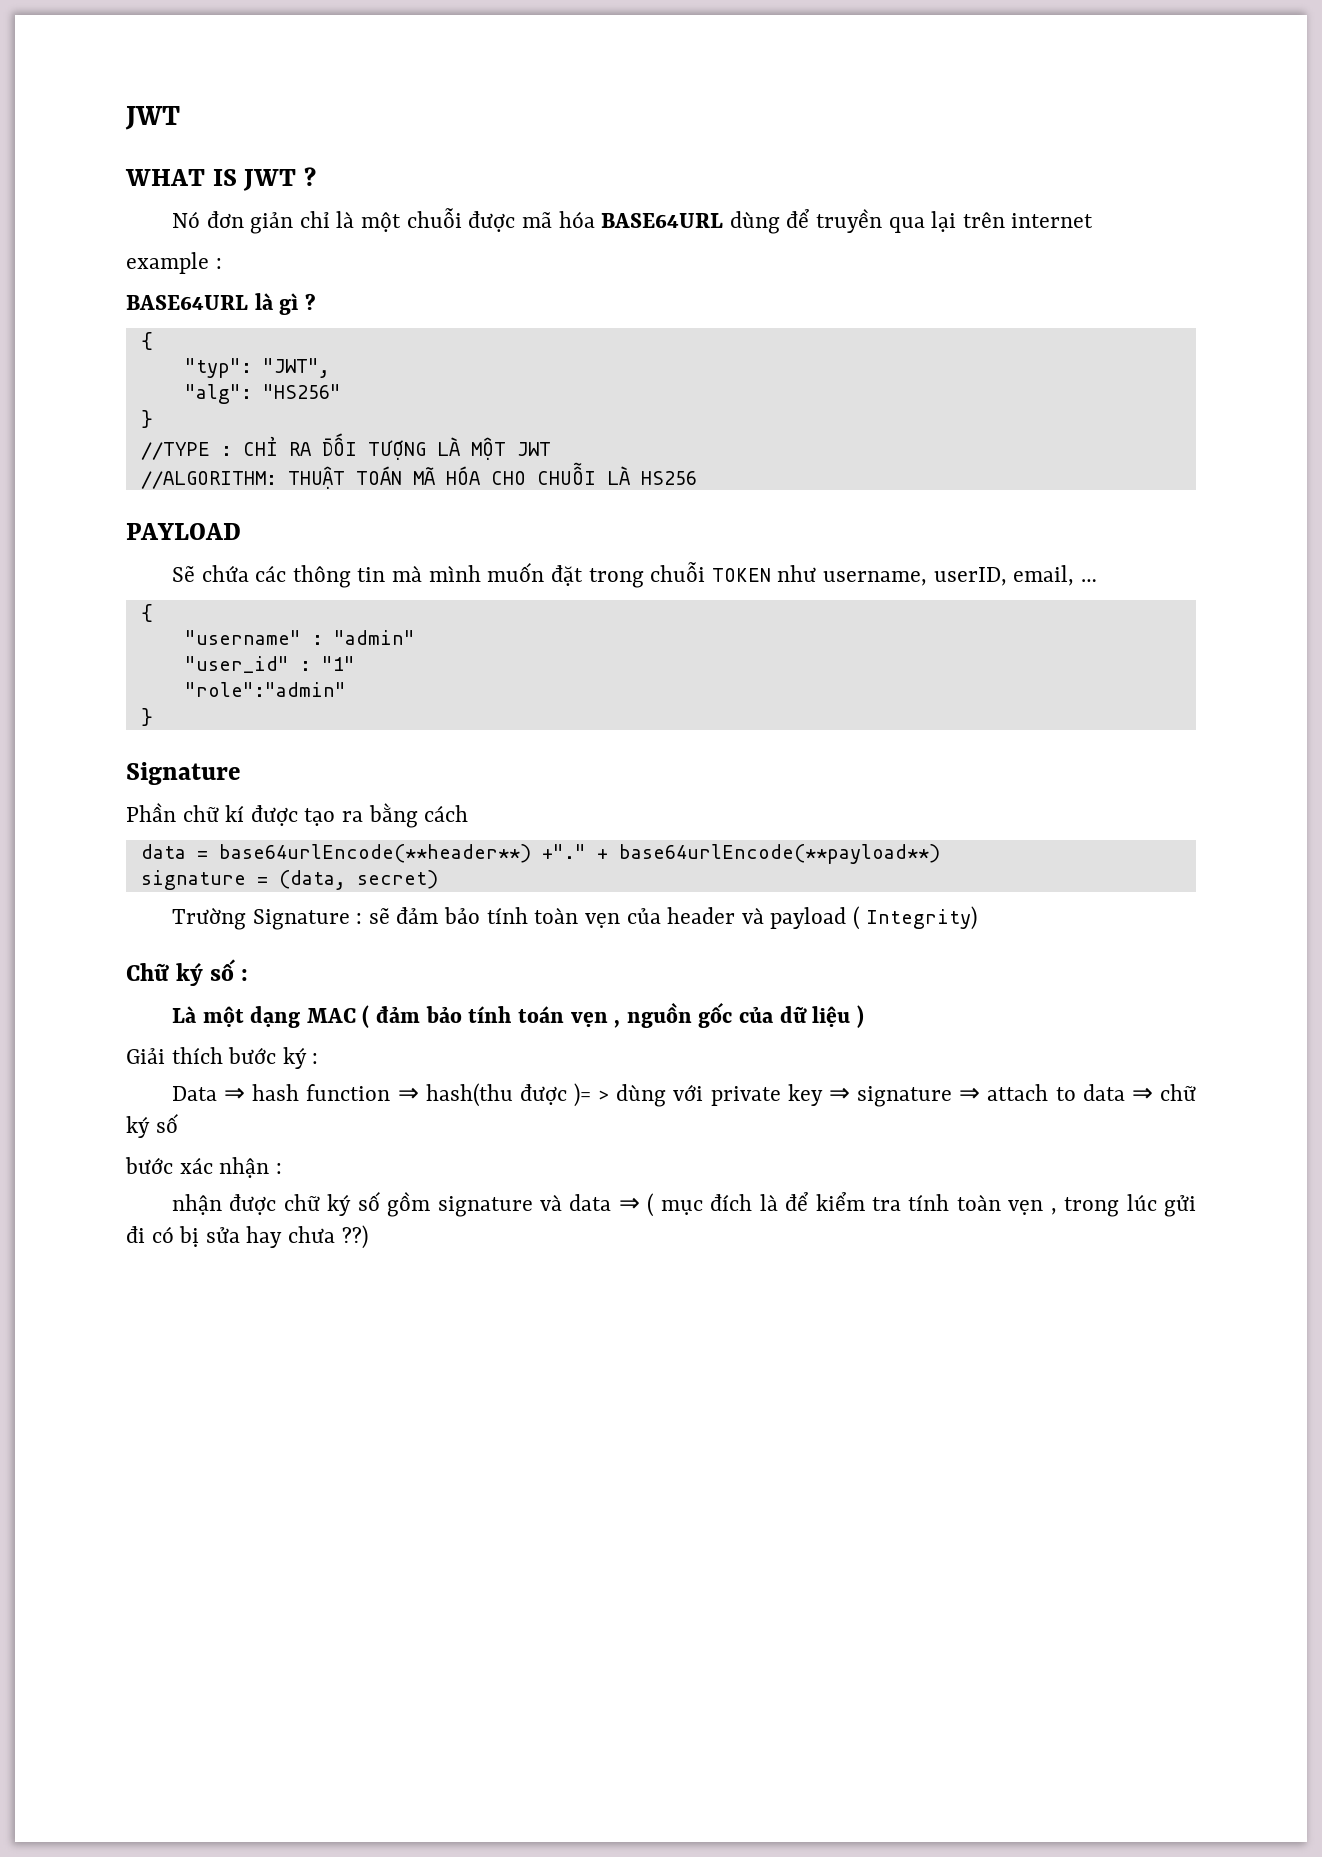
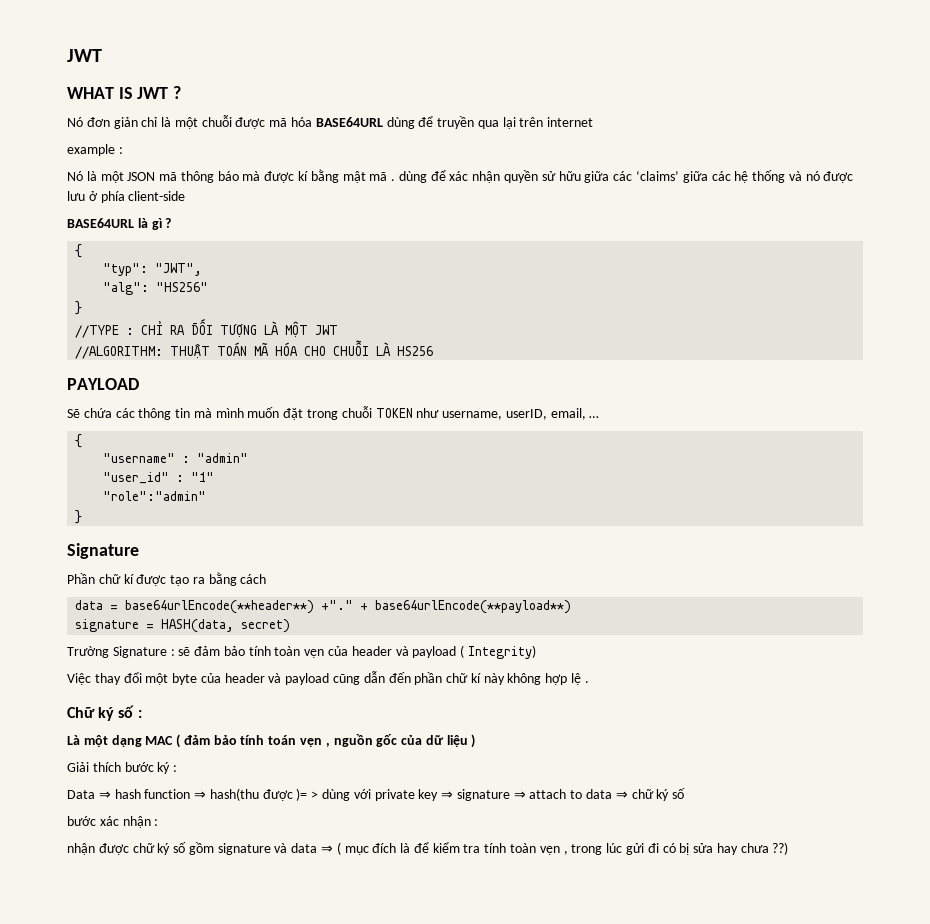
(222, 263) none -> [67,169,854,183] [67,191,186,203] // Nó là một JSON mã thông báo mà được kí bằng mật mã . dùng để xác nhận quyền sử hữu giữa các ‘claims’ giữa các hệ thống và nó được lưu ở phía client-side
[278,870,346,890] (data, -> [161,619,235,633] HASH(data,
(977, 918) none -> [67,671,589,685] // Việc thay đổi một byte của header và payload cũng dẫn đến phần chữ kí này không hợp lệ .

